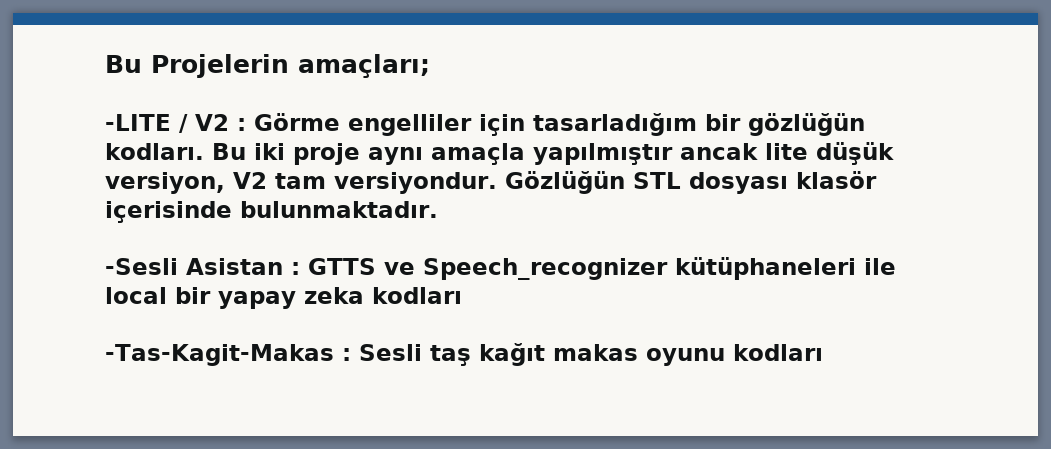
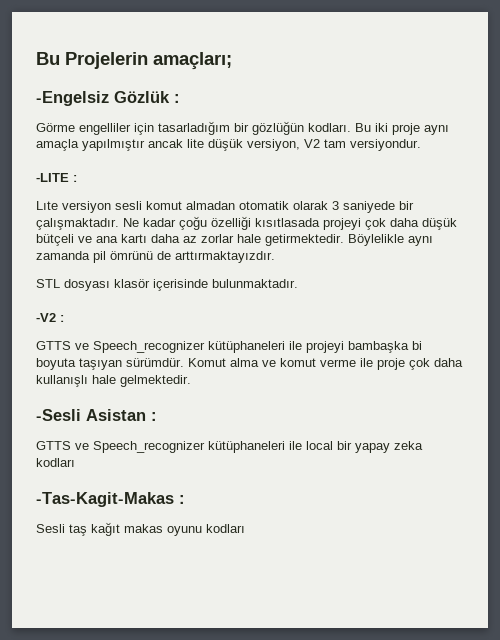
[105,114,246,133] -LITE / V2 : -> [36,91,180,106] -Engelsiz Gözlük : //
[504,171,625,194] Gözlüğün -> [36,173,77,182] [36,201,414,213] [36,216,457,230] [36,234,433,246] [36,251,275,263] // -LITE : // Lıte versiyon sesli komut almadan otomatik olarak 3 saniyede bir çalışmaktadır. Ne kadar çoğu özelliği kısıtlasada projeyi çok daha düşük bütçeli ve ana kartı daha az zorlar hale getirmektedir. Böylelikle aynı zamanda pil ömrünü de arttırmaktayızdır. //
(438, 209) none -> [36,313,64,322] [36,341,422,353] [36,358,463,370] [36,375,191,387] // -V2 : // GTTS ve Speech_recognizer kütüphaneleri ile projeyi bambaşka bi boyuta taşıyan sürümdür. Komut alma ve komut verme ile proje çok daha kullanışlı hale gelmektedir.
(300, 268) none -> (157, 416) //
(351, 354) none -> (185, 499) //

